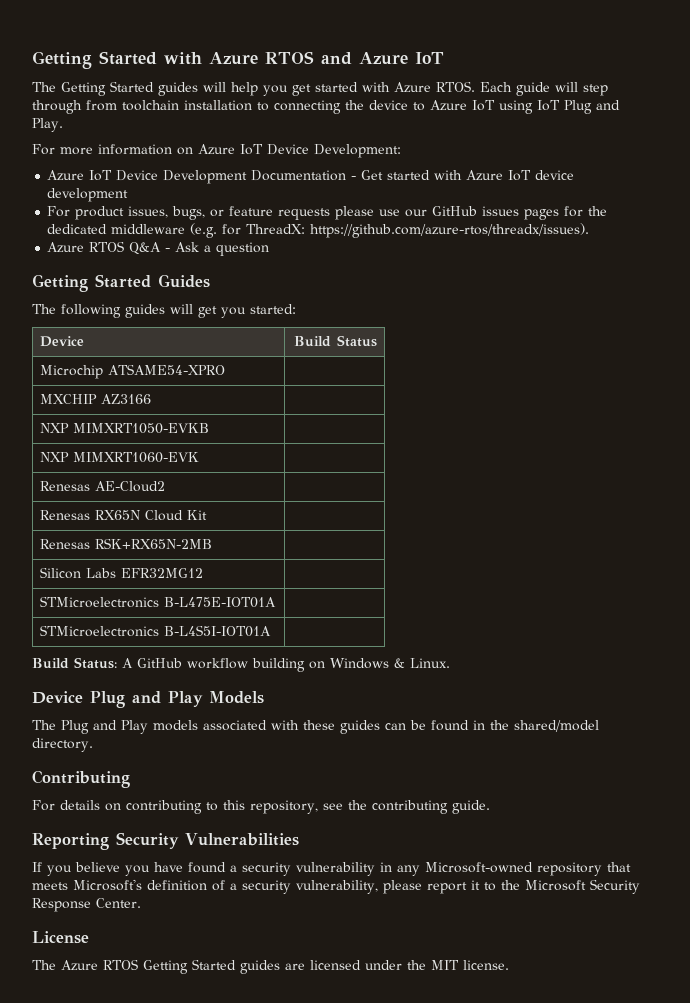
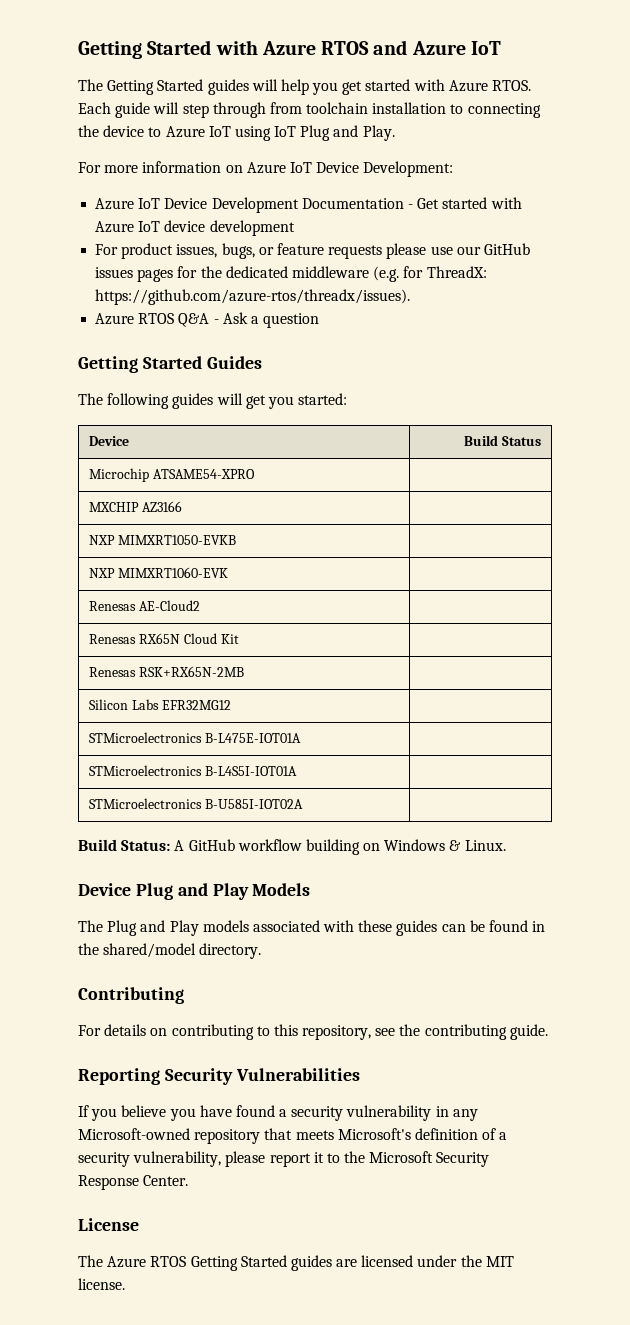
(272, 631) none -> [89,798,304,809] // STMicroelectronics B-U585I-IOT02A |

